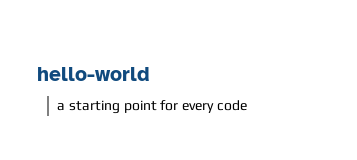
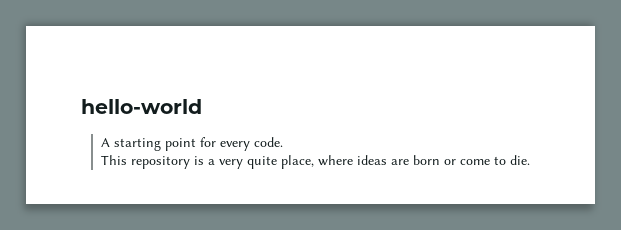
[57,103,66,111] a -> [101,138,111,147] A
[217,100,248,111] code -> [254,137,284,147] [101,155,531,169] code. // This repository is a very quite place, where ideas are born or come to die.

